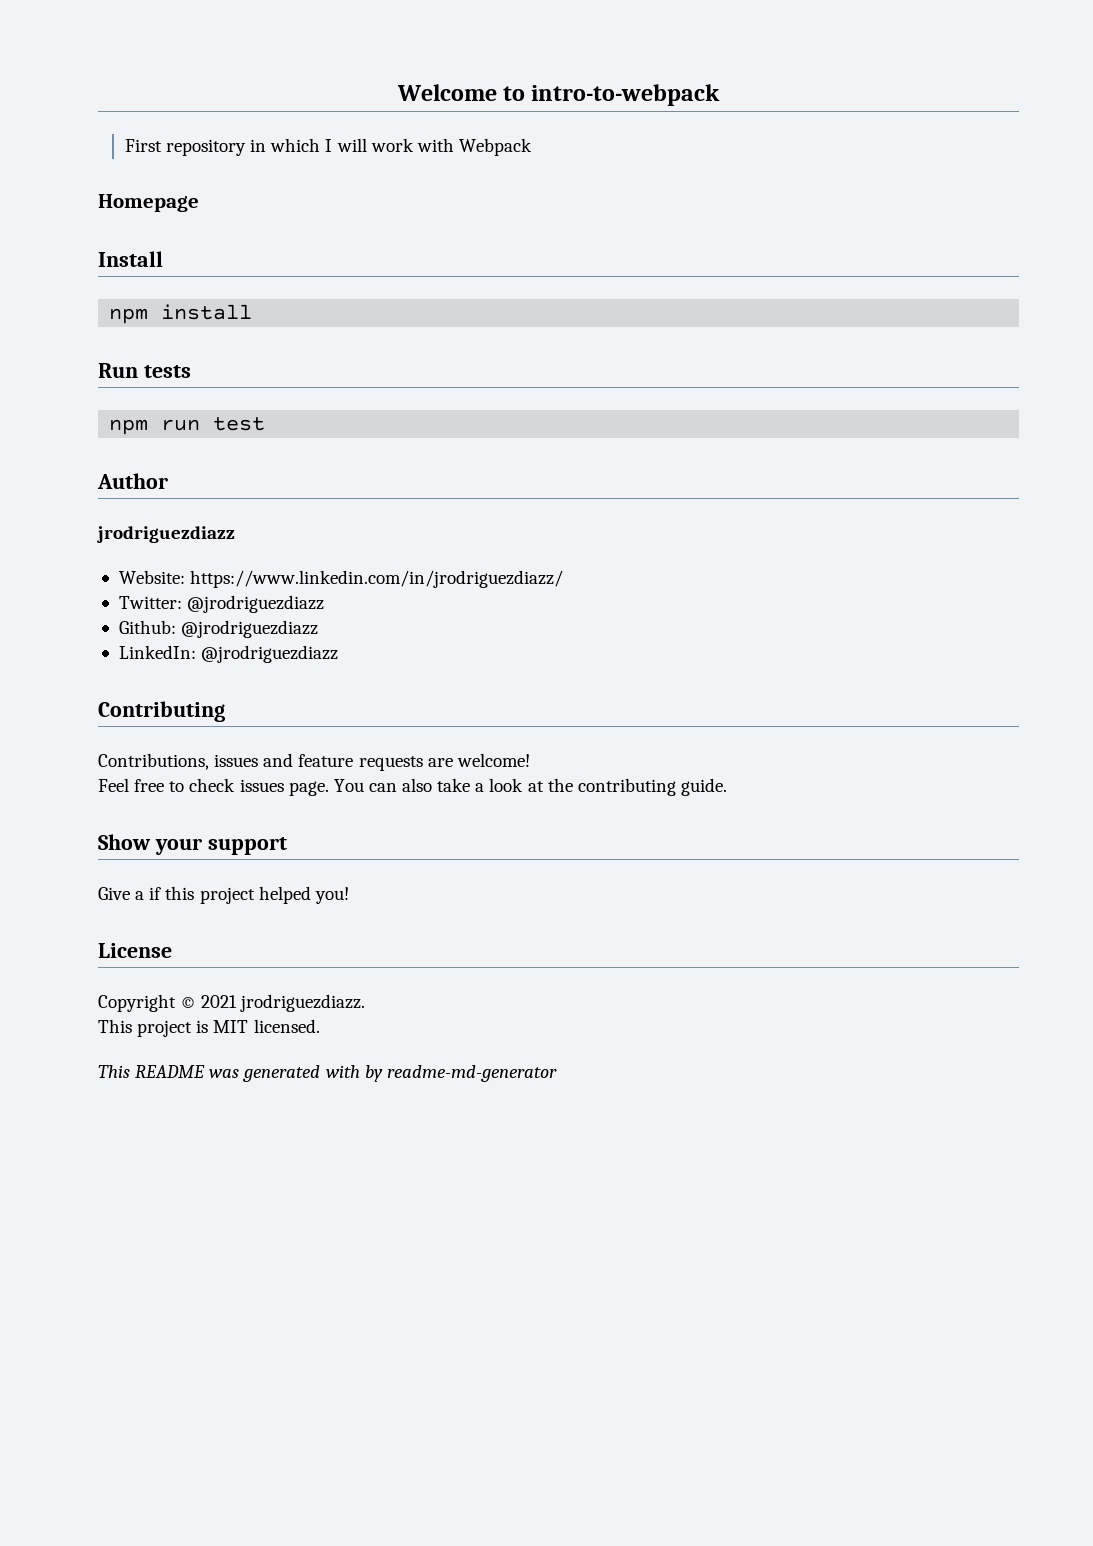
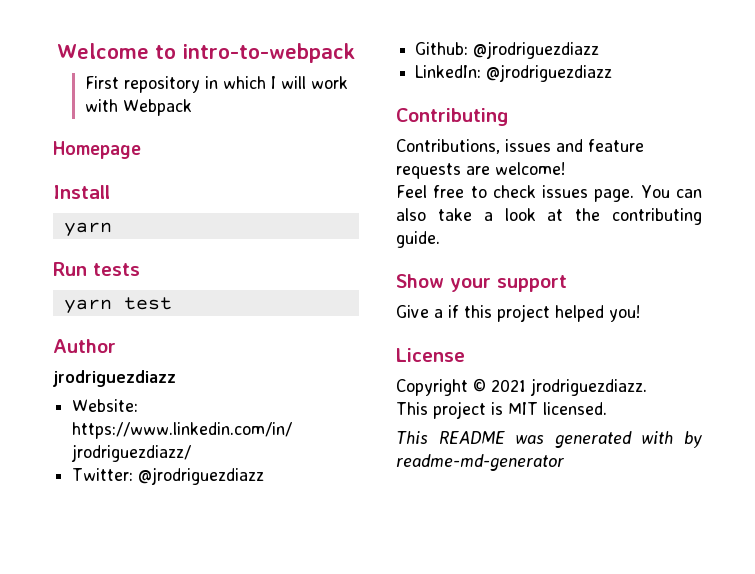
[109,304,253,324] npm install -> [63,222,112,237] yarn
[109,419,201,435] npm run -> [63,299,112,314] yarn

